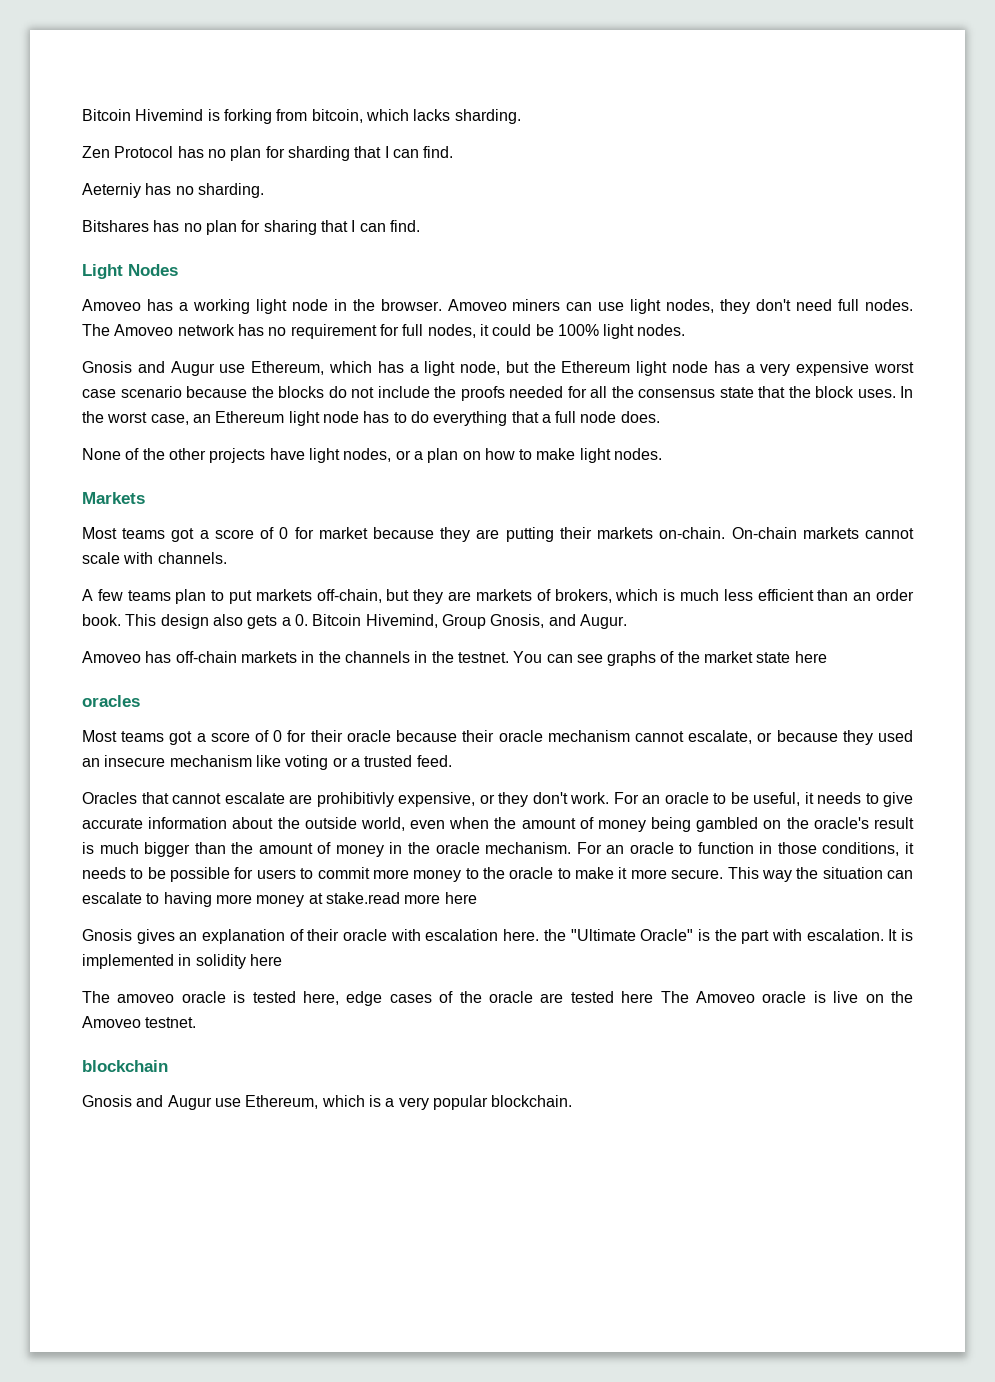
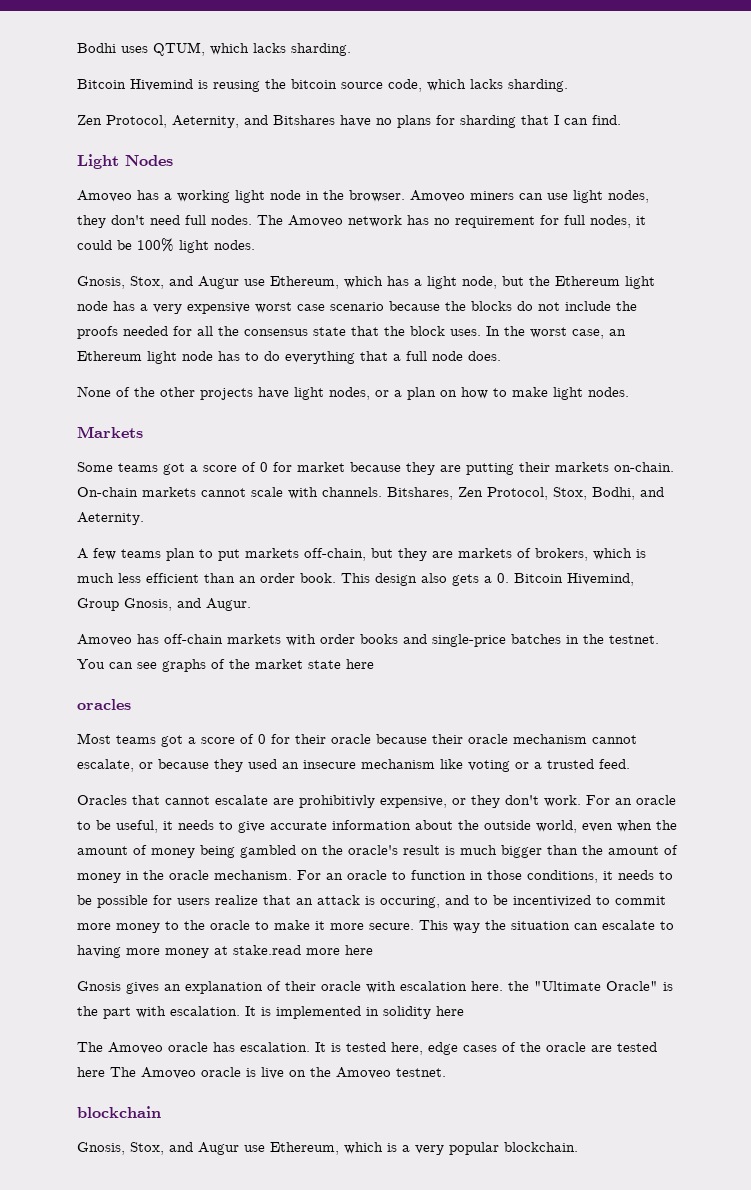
[82,109,521,124] [82,146,262,161] Bitcoin Hivemind is forking from bitcoin, which lacks sharding. // Zen Protocol has no plan -> [77,42,351,56] [77,79,568,92] [77,115,431,128] Bodhi uses QTUM, which lacks sharding. // Bitcoin Hivemind is reusing the bitcoin source code, which lacks sharding. // Zen Protocol, Aeternity, and Bitshares have no plans
[82,183,264,198] [82,220,420,235] // Aeterniy has no sharding. // Bitshares has no plan for sharing that I can find. -> (621, 120) none
[82,361,132,373] Gnosis -> [77,276,164,289] Gnosis, Stox,
[82,527,117,539] Most -> [77,462,113,472] Some
(227, 558) none -> [387,487,664,500] [77,512,144,525] Bitshares, Zen Protocol, Stox, Bodhi, and Aeternity.
[301,651,410,663] in the channels -> [286,634,561,647] with order books and single-price batches
(296, 874) none -> [215,895,591,908] realize that an attack is occuring, and to be incentivized
[117,991,226,1003] amoveo oracle -> [108,1042,326,1054] Amoveo oracle has escalation. It
[82,1095,132,1107] Gnosis -> [77,1142,164,1155] Gnosis, Stox,

